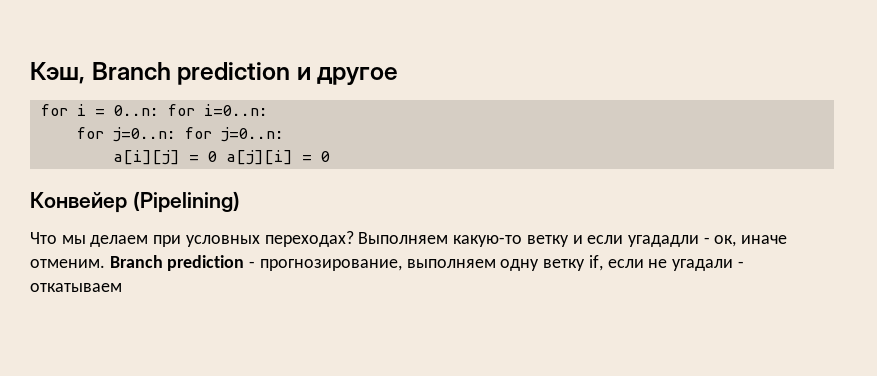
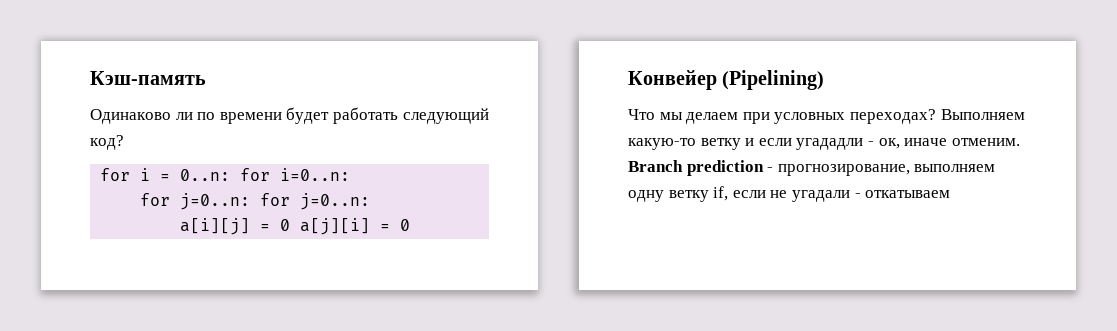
[30,62,399,85] Кэш, Branch prediction и другое -> [90,71,206,85] [90,107,489,124] [90,135,124,150] Кэш-память // Одинаково ли по времени будет работать следующий код?

